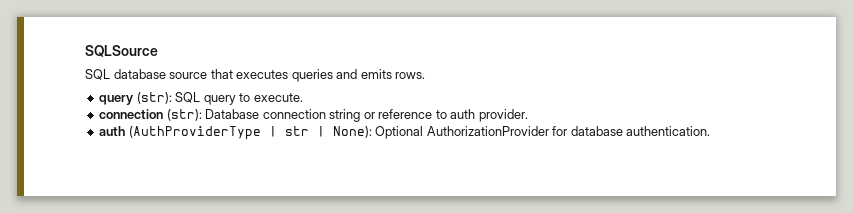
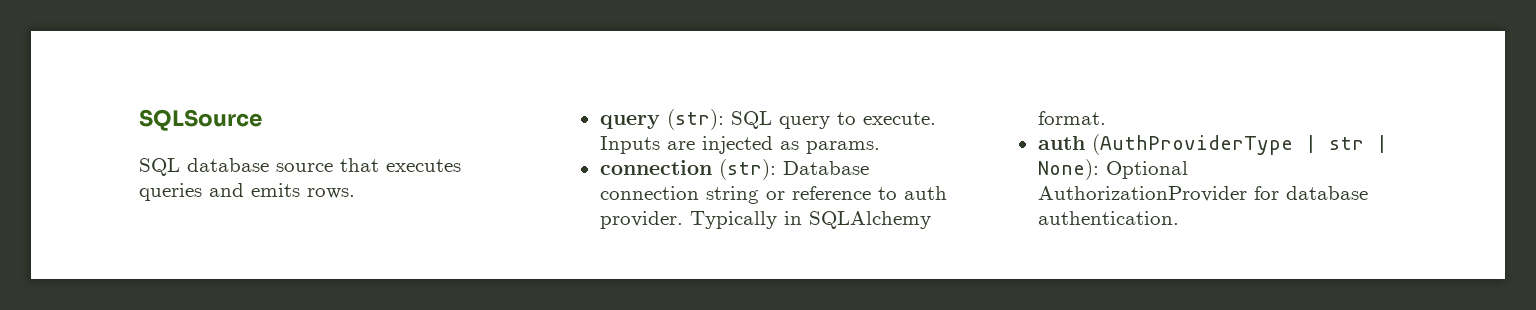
(303, 97) none -> [599,136,880,154] Inputs are injected as params.
(528, 115) none -> [689,211,931,229] [1037,111,1106,125] Typically in SQLAlchemy format.

